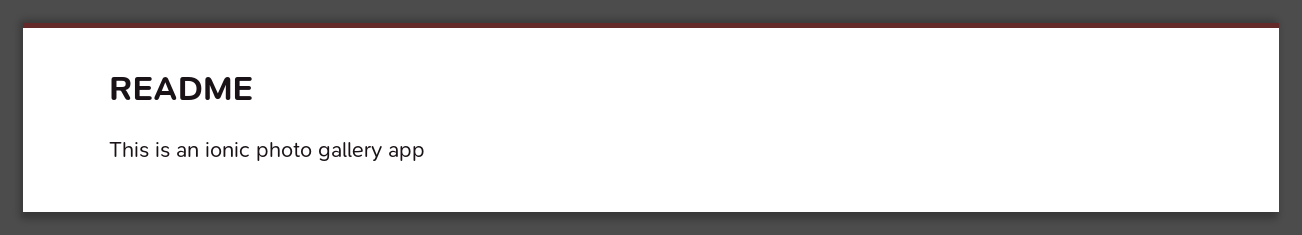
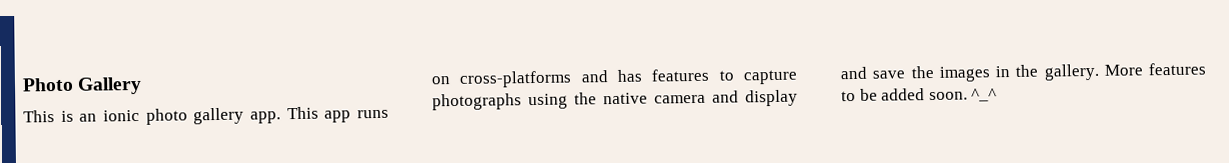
[109,77,253,100] README -> [22,76,143,95] Photo Gallery
[388,146,425,161] app -> [250,106,390,124] [431,68,798,88] [432,89,798,111] [840,62,1206,82] [841,88,998,102] app. This app runs on cross-platforms and has features to capture photographs using the native camera and display and save the images in the gallery. More features to be added soon. ^_^

